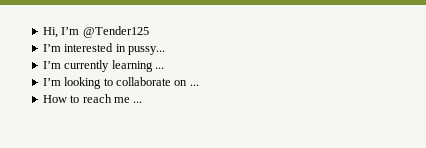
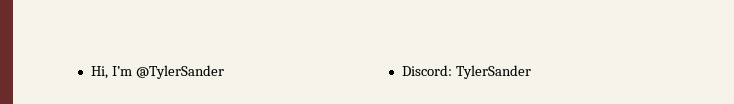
[82,26,149,38] [42,43,165,55] [42,60,164,72] [42,77,199,89] [42,94,143,103] @Tender125 // I’m interested in pussy... // I’m currently learning ... // I’m looking to collaborate on ... // How to reach me ... -> [135,65,224,79] [401,65,531,79] @TylerSander // Discord: TylerSander

